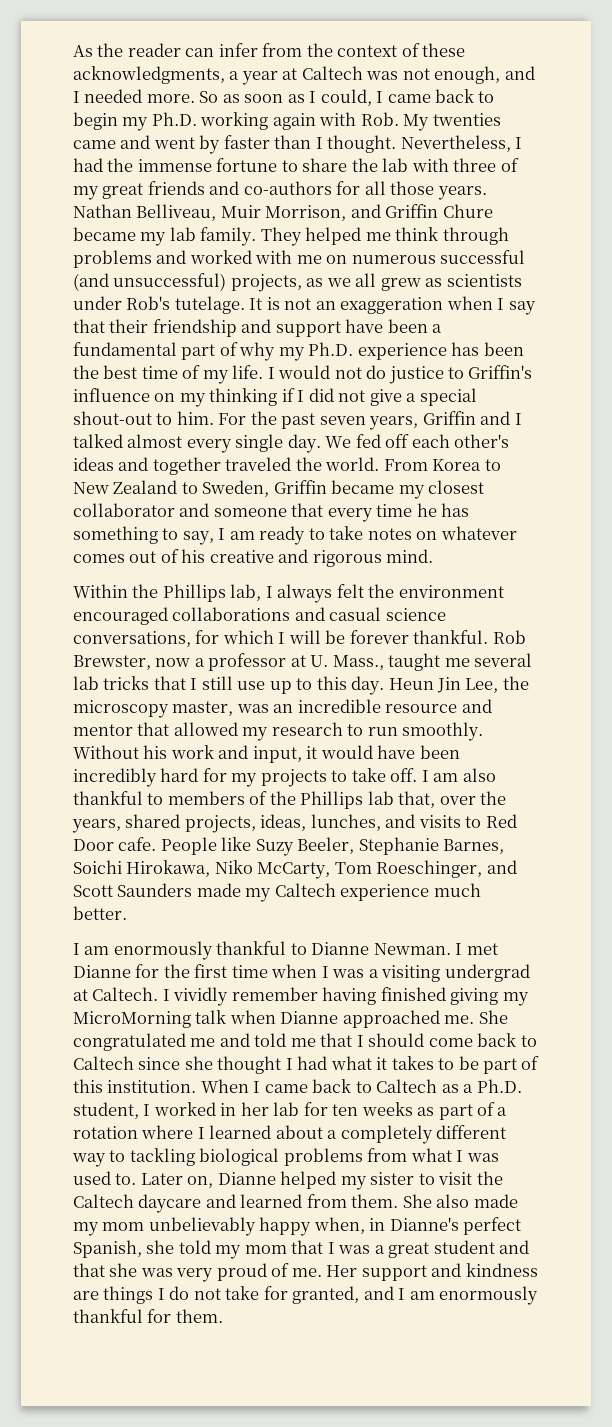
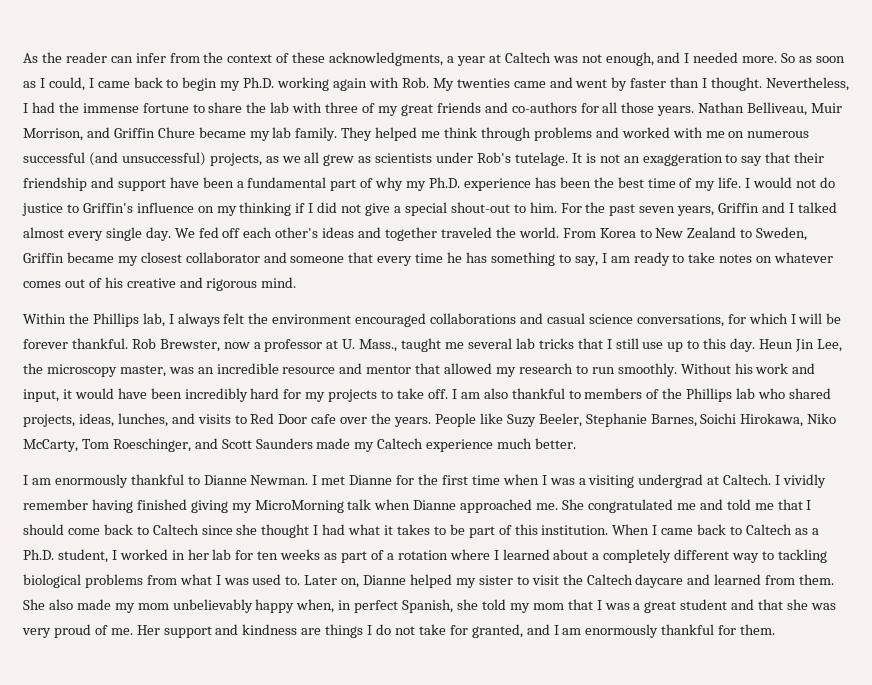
[446,296,505,310] when I -> [725,154,738,163] to
[398,791,507,808] [72,819,121,833] that, over the years, -> [758,388,786,399] who
[118,837,157,851] cafe. -> [311,413,432,427] cafe over the years.
[389,1217,459,1231] Dianne's -> (352, 605) none

